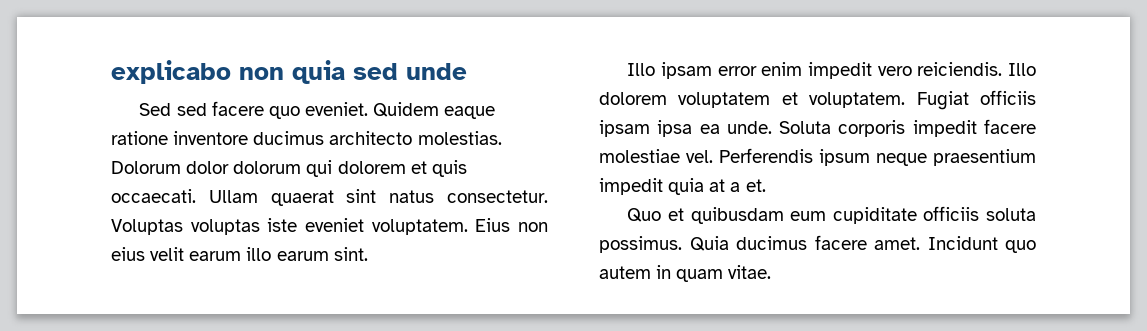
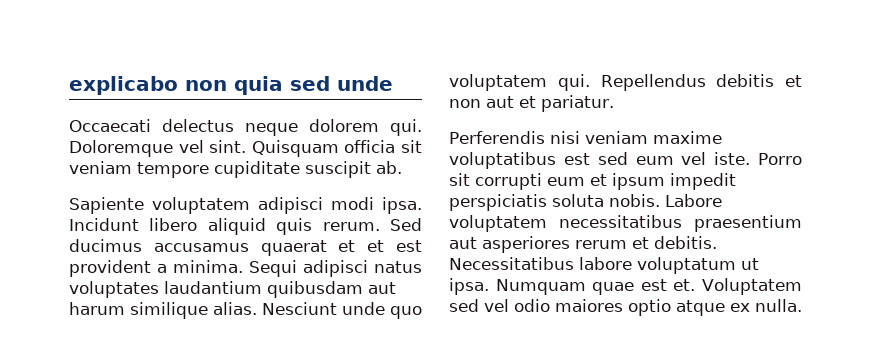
[139,101,496,119] [111,131,502,145] [111,160,467,177] [111,189,548,206] [111,218,549,235] [111,247,368,261] [627,62,1036,79] [599,90,1036,110] [599,119,1036,137] [599,148,1036,166] [599,178,766,195] [627,206,1036,224] [599,235,1036,253] [599,265,772,282] Sed sed facere quo eveniet. Quidem eaque ratione inventore ducimus architecto molestias. Dolorum dolor dolorum qui dolorem et quis occaecati. Ullam quaerat sint natus consectetur. Voluptas voluptas iste eveniet voluptatem. Eius non eius velit earum illo earum sint. // Illo ipsam error enim impedit vero reiciendis. Illo dolorem voluptatem et voluptatem. Fugiat officiis ipsam ipsa ea unde. Soluta corporis impedit facere molestiae vel. Perferendis ipsum neque praesentium impedit quia at a et. // Quo et quibusdam eum cupiditate officiis soluta possimus. Quia ducimus facere amet. Incidunt quo autem in quam vitae. -> [69,119,422,136] [69,140,422,157] [69,161,402,178] [69,197,422,214] [69,218,422,235] [69,239,423,256] [69,260,422,277] [69,281,396,298] [69,302,422,319] [449,74,802,91] [449,95,614,112] [449,131,722,144] [449,152,802,169] [449,173,736,190] [449,194,722,211] [449,215,802,232] [449,236,717,253] [449,257,759,274] [449,278,803,295] [449,299,802,316] Occaecati delectus neque dolorem qui. Doloremque vel sint. Quisquam officia sit veniam tempore cupiditate suscipit ab. // Sapiente voluptatem adipisci modi ipsa. Incidunt libero aliquid quis rerum. Sed ducimus accusamus quaerat et et est provident a minima. Sequi adipisci natus voluptates laudantium quibusdam aut harum similique alias. Nesciunt unde quo voluptatem qui. Repellendus debitis et non aut et pariatur. // Perferendis nisi veniam maxime voluptatibus est sed eum vel iste. Porro sit corrupti eum et ipsum impedit perspiciatis soluta nobis. Labore voluptatem necessitatibus praesentium aut asperiores rerum et debitis. Necessitatibus labore voluptatum ut ipsa. Numquam quae est et. Voluptatem sed vel odio maiores optio atque ex nulla.

